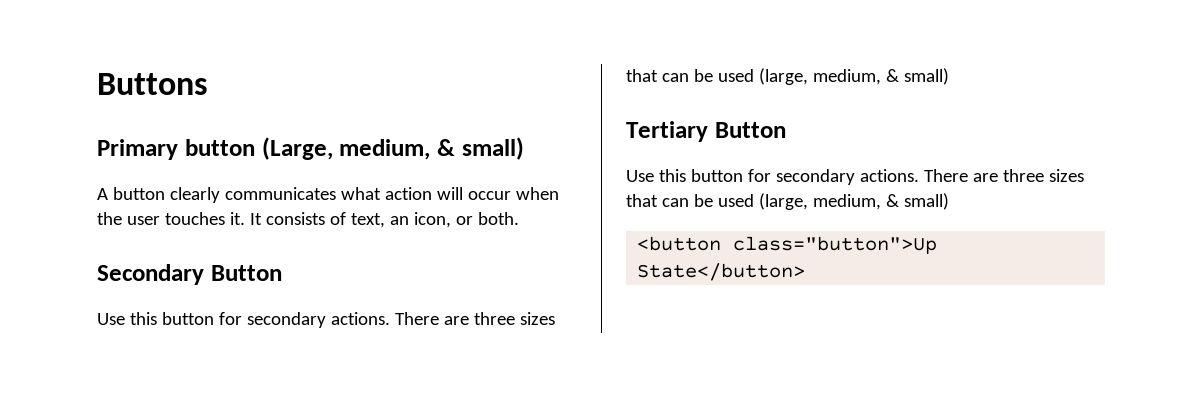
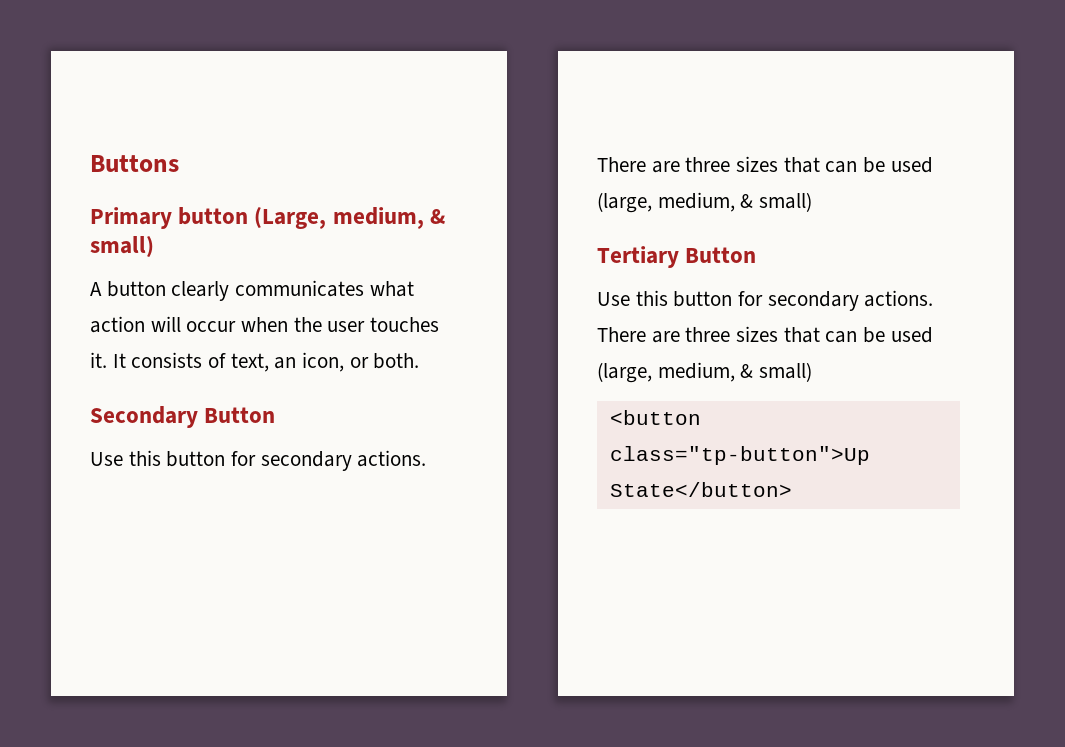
[733,236,938,254] class="button">Up -> [609,446,870,465] class="tp-button">Up

